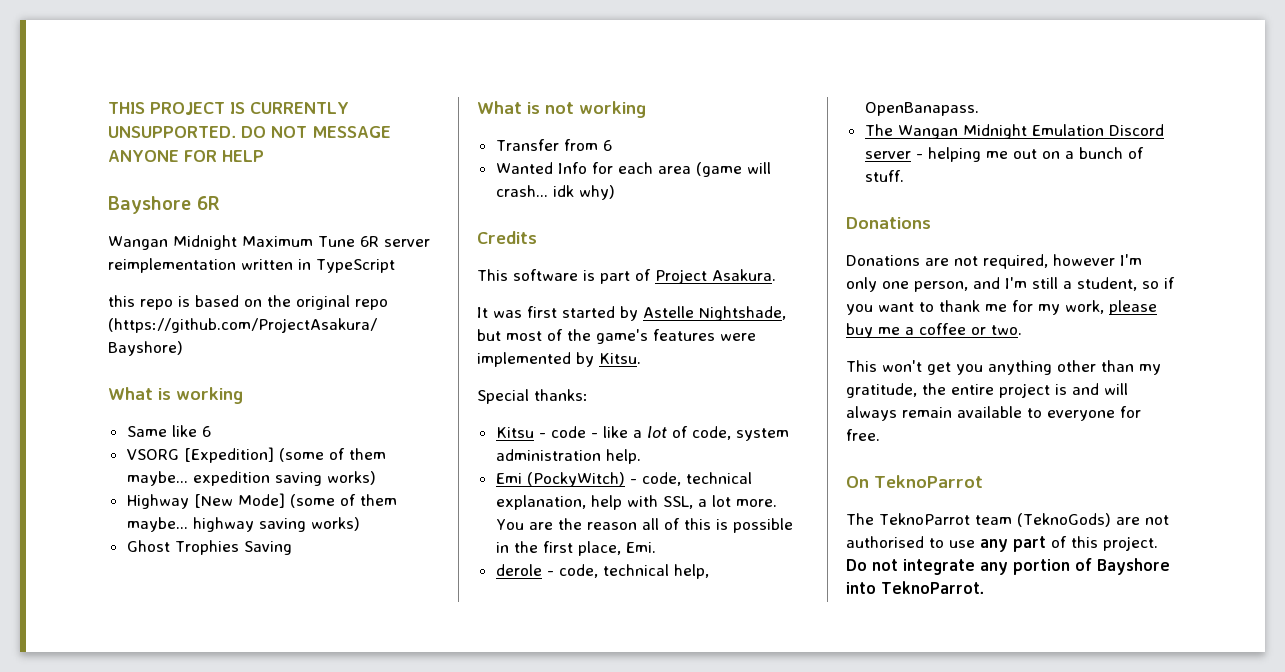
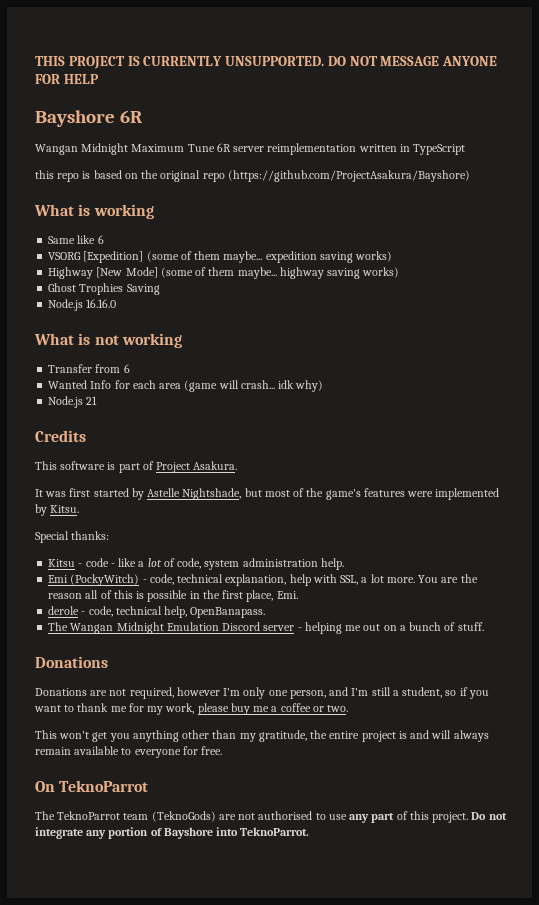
(292, 548) none -> [48,299,117,311] // Node.js 16.16.0
(615, 192) none -> [48,396,98,408] // Node.js 21

